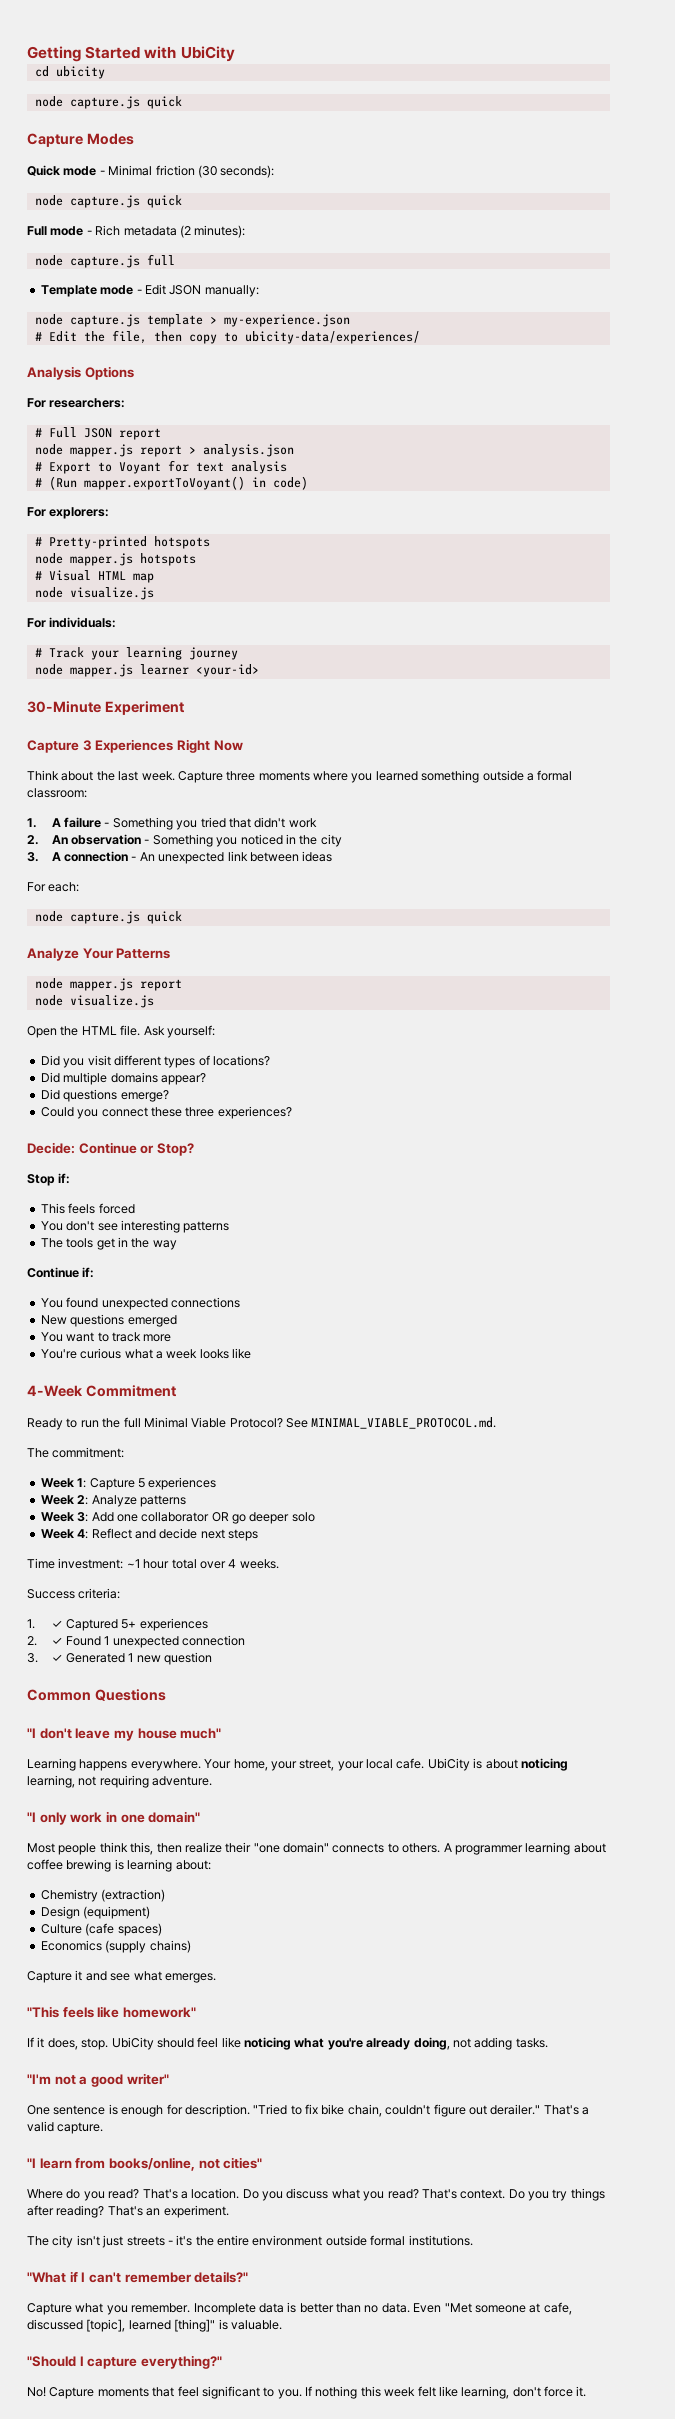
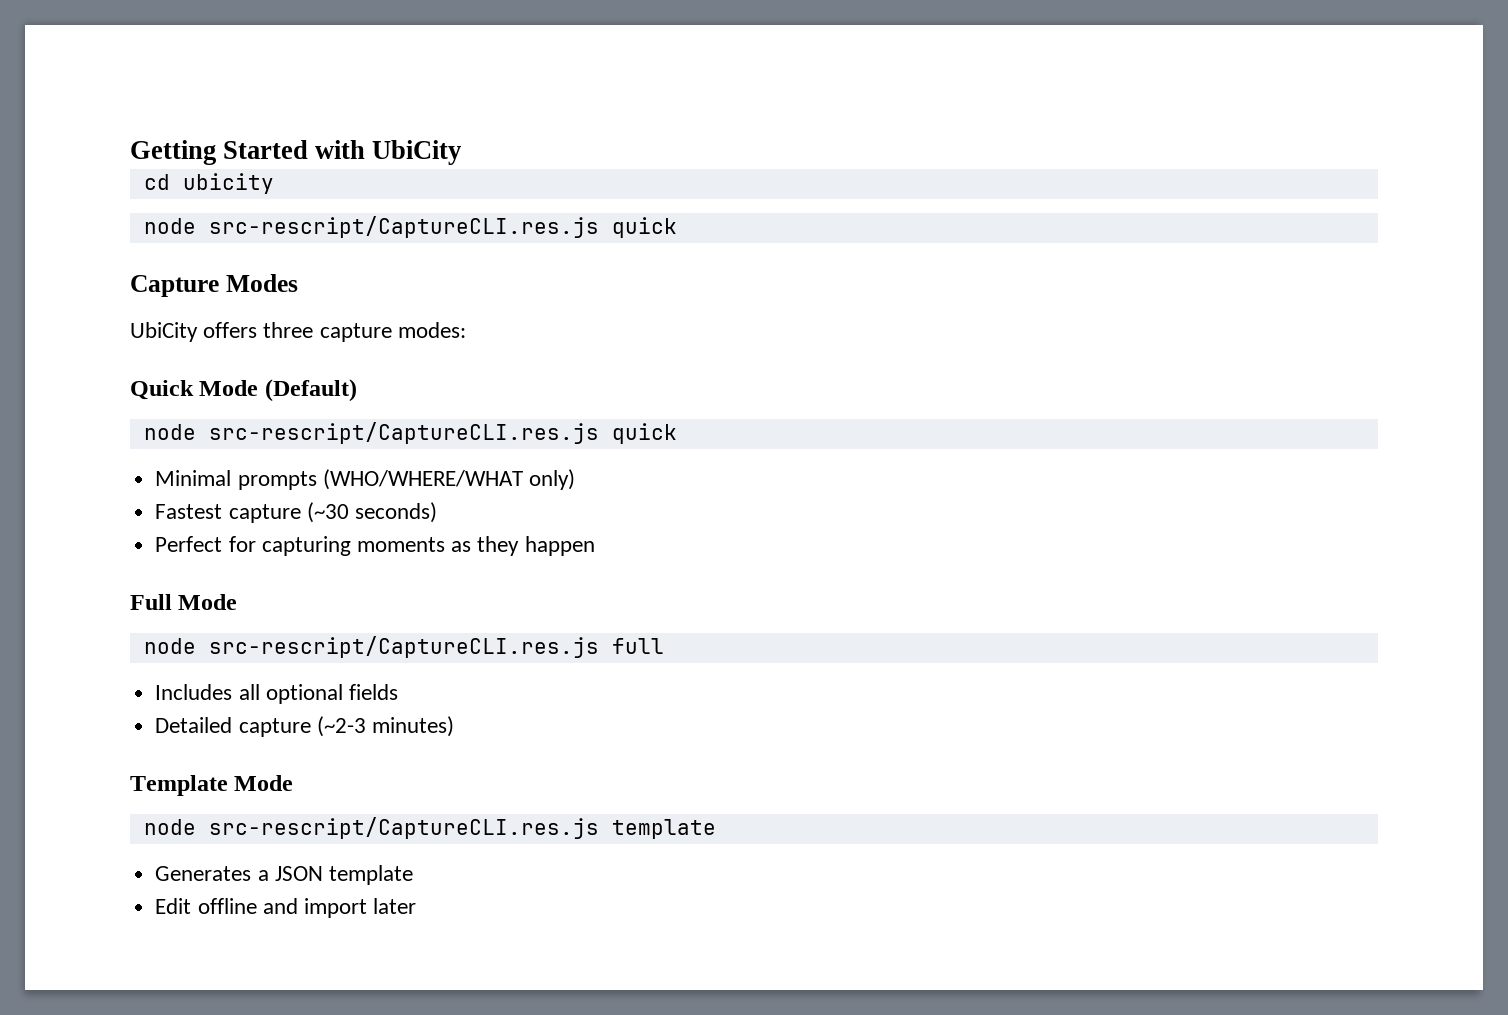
[69,96,140,109] capture.js -> [208,216,599,238] src-rescript/CaptureCLI.res.js
[27,165,275,178] [34,195,182,208] [27,225,246,238] [34,255,140,268] Quick mode - Minimal friction (30 seconds): // node capture.js quick // Full mode - Rich metadata (2 minutes): // node capture.js -> [130,322,466,342] [130,379,357,402] [143,422,677,444] [155,469,575,490] [155,502,437,523] [155,536,595,556] [130,594,238,610] [143,636,599,658] UbiCity offers three capture modes: // Quick Mode (Default) // node src-rescript/CaptureCLI.res.js quick // Minimal prompts (WHO/WHERE/WHAT only) // Fastest capture (~30 seconds) // Perfect for capturing moments as they happen // Full Mode // node src-rescript/CaptureCLI.res.js
[40,284,259,297] [34,314,350,327] [34,330,420,344] [27,366,134,380] [27,398,126,408] [34,427,161,440] [34,444,294,457] [34,460,287,474] [34,476,308,490] [27,507,110,519] [34,536,210,549] [34,553,196,566] [34,570,154,583] [34,587,154,600] [27,617,117,628] [34,647,238,660] [34,664,259,677] [27,701,184,715] [27,739,243,753] [27,770,573,783] [27,788,87,798] [27,817,317,830] [27,834,342,847] [27,851,333,864] [27,882,80,892] [34,911,182,924] [27,948,171,961] [34,978,182,991] [34,995,154,1008] [27,1025,215,1038] [40,1055,270,1068] [40,1072,206,1085] [40,1089,169,1102] [40,1106,292,1119] [27,1142,194,1156] [27,1173,71,1186] [40,1203,135,1214] [40,1220,230,1233] [40,1237,177,1250] [27,1267,95,1278] [40,1297,240,1310] [40,1314,177,1327] [40,1332,172,1342] [40,1348,251,1359] [27,1385,176,1397] [27,1417,497,1430] [27,1447,125,1458] [40,1477,217,1490] [40,1495,186,1507] [40,1512,315,1524] [40,1528,258,1541] [27,1558,279,1569] [27,1588,121,1599] [27,1618,208,1631] [27,1635,246,1648] [27,1652,213,1665] [27,1689,166,1701] [27,1728,222,1741] [27,1758,568,1771] [27,1775,213,1788] [27,1811,201,1825] [27,1842,606,1855] [27,1859,211,1872] [40,1889,166,1902] [40,1906,151,1919] [40,1923,162,1936] [40,1940,191,1953] [27,1970,216,1983] [27,2006,196,2018] [27,2037,548,2050] [27,2073,169,2087] [27,2104,589,2117] [27,2121,104,2134] [27,2157,263,2171] [27,2188,605,2201] [27,2205,229,2218] [27,2235,473,2248] [27,2271,249,2283] [27,2302,572,2315] [27,2319,282,2332] [27,2355,222,2369] [27,2386,587,2399] Template mode - Edit JSON manually: // node capture.js template > my-experience.json // # Edit the file, then copy to ubicity-data/experiences/ // Analysis Options // For researchers: // # Full JSON report // node mapper.js report > analysis.json // # Export to Voyant for text analysis // # (Run mapper.exportToVoyant() in code) // For explorers: // # Pretty-printed hotspots // node mapper.js hotspots // # Visual HTML map // node visualize.js // For individuals: // # Track your learning journey // node mapper.js learner <your-id> // 30-Minute Experiment // Capture 3 Experiences Right Now // Think about the last week. Capture three moments where you learned something outside a formal classroom: // 1. A failure - Something you tried that didn't work // 2. An observation - Something you noticed in the city // 3. A connection - An unexpected link between ideas // For each: // node capture.js quick // Analyze Your Patterns // node mapper.js report // node visualize.js // Open the HTML file. Ask yourself: // Did you visit different types of locations? // Did multiple domains appear? // Did questions emerge? // Could you connect these three experiences? // Decide: Continue or Stop? // Stop if: // This feels forced // You don't see interesting patterns // The tools get in the way // Continue if: // You found unexpected connections // New questions emerged // You want to track more // You're curious what a week looks like // 4-Week Commitment // Ready to run the full Minimal Viable Protocol? See MINIMAL_VIABLE_PROTOCOL.md. // The commitment: // Week 1: Capture 5 experiences // Week 2: Analyze patterns // Week 3: Add one collaborator OR go deeper solo // Week 4: Reflect and decide next steps // Time investment: ~1 hour total over 4 weeks. // Success criteria: // 1. ✓ Captured 5+ experiences // 2. ✓ Found 1 unexpected connection // 3. ✓ Generated 1 new question // Common Questions // "I don't leave my house much" // Learning happens everywhere. Your home, your street, your local cafe. UbiCity is about noticing learning, not requiring adventure. // "I only work in one domain" // Most people think this, then realize their "one domain" connects to others. A programmer learning about coffee brewing is learning about: // Chemistry (extraction) // Design (equipment) // Culture (cafe spaces) // Economics (supply chains) // Capture it and see what emerges. // "This feels like homework" // If it does, stop. UbiCity should feel like noticing what you're already doing, not adding tasks. // "I'm not a good writer" // One sentence is enough for description. "Tried to fix bike chain, couldn't figure out derailer." That's a valid capture. // "I learn from books/online, not cities" // Where do you read? That's a location. Do you discuss what you read? That's context. Do you try things after reading? That's an experiment. // The city isn't just streets - it's the entire environment outside formal institutions. // "What if I can't remember details?" // Capture what you remember. Incomplete data is better than no data. Even "Met someone at cafe, discussed [topic], learned [thing]" is valuable. // "Should I capture everything?" // No! Capture moments that feel significant to you. If nothing this week felt like learning, don't force it. -> [155,684,398,704] [155,716,454,737] [130,775,294,796] [143,817,716,839] [155,865,413,885] [155,898,417,918] Includes all optional fields // Detailed capture (~2-3 minutes) // Template Mode // node src-rescript/CaptureCLI.res.js template // Generates a JSON template // Edit offline and import later

